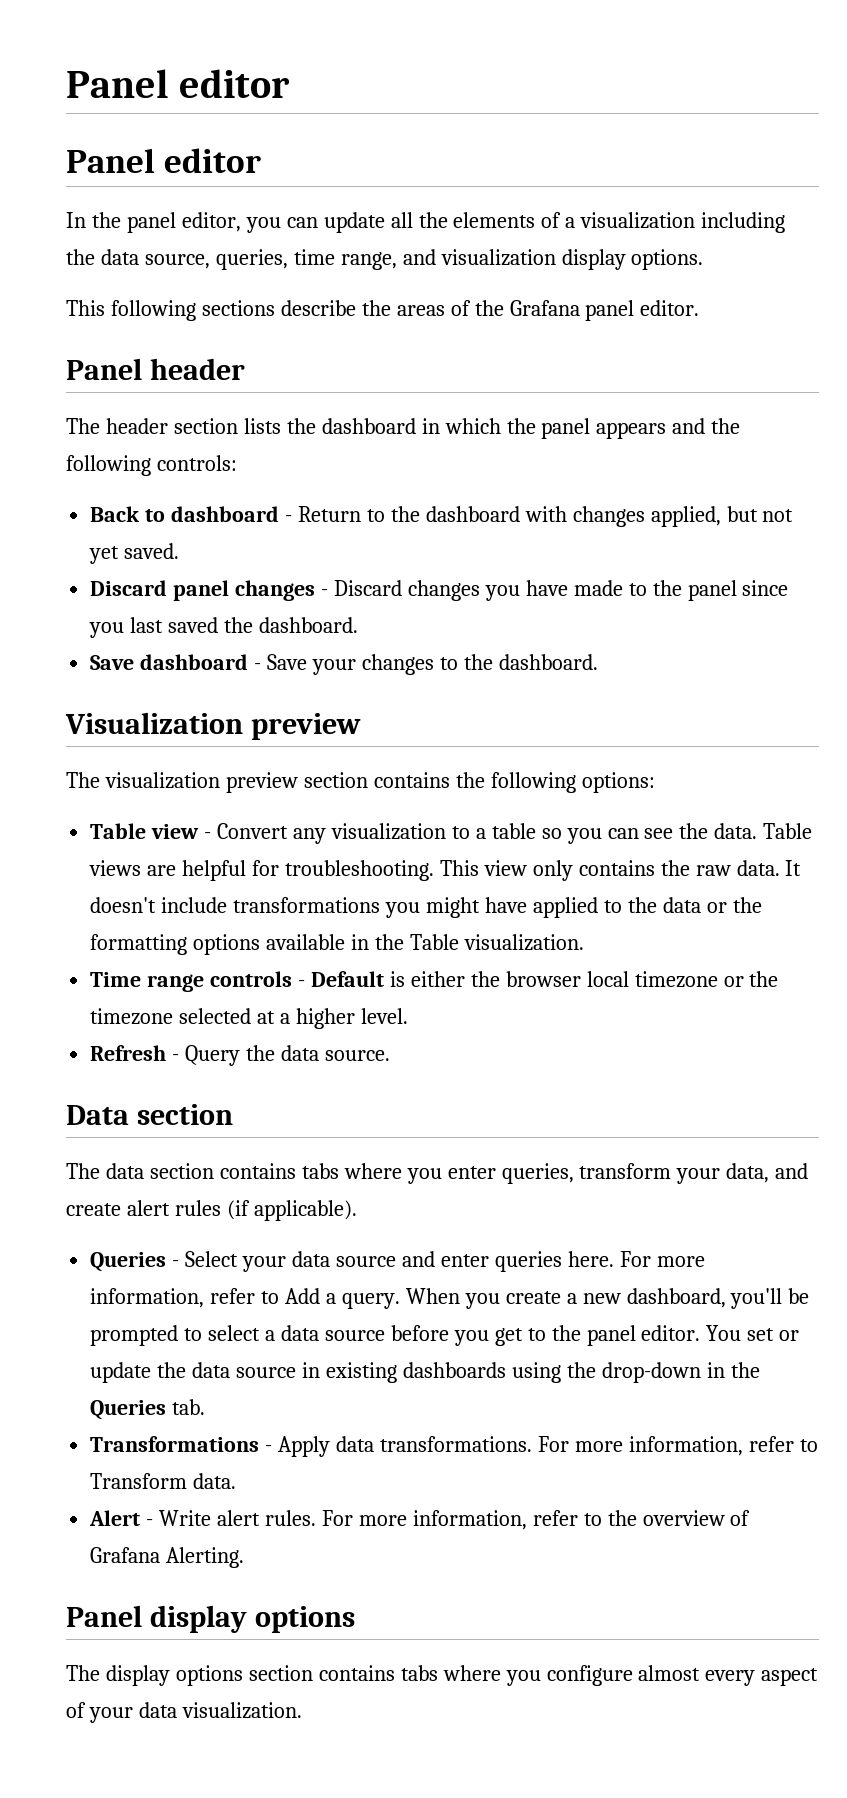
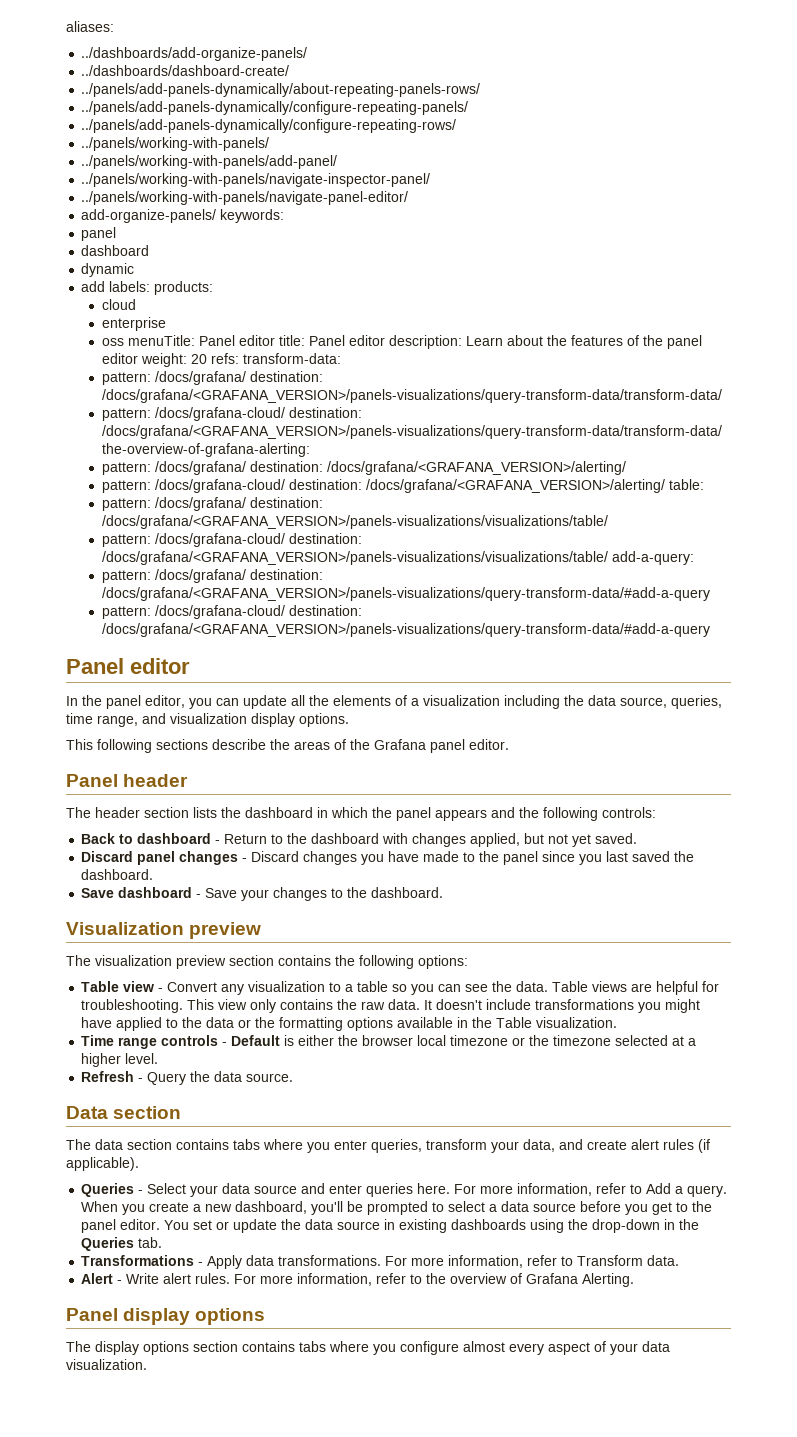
[66,69,290,98] Panel editor -> [66,21,114,32] [81,47,308,61] [81,65,290,76] [81,83,481,97] [81,101,469,115] [81,119,457,133] [81,137,270,151] [81,155,338,169] [81,173,431,187] [81,191,409,205] [81,209,285,223] [81,227,117,241] [81,245,150,256] [81,263,135,277] [81,281,214,295] [101,299,136,310] [101,317,166,331] [101,335,702,349] [101,353,341,367] [101,371,323,385] [101,389,722,403] [101,407,362,421] [101,425,722,439] [101,443,310,457] [101,461,626,475] [101,479,704,493] [101,497,323,511] [101,515,608,529] [101,533,362,547] [101,551,694,565] [101,569,323,583] [101,587,710,601] [101,605,362,619] [101,623,710,637] aliases: // ../dashboards/add-organize-panels/ // ../dashboards/dashboard-create/ // ../panels/add-panels-dynamically/about-repeating-panels-rows/ // ../panels/add-panels-dynamically/configure-repeating-panels/ // ../panels/add-panels-dynamically/configure-repeating-rows/ // ../panels/working-with-panels/ // ../panels/working-with-panels/add-panel/ // ../panels/working-with-panels/navigate-inspector-panel/ // ../panels/working-with-panels/navigate-panel-editor/ // add-organize-panels/ keywords: // panel // dashboard // dynamic // add labels: products: // cloud // enterprise // oss menuTitle: Panel editor title: Panel editor description: Learn about the features of the panel editor weight: 20 refs: transform-data: // pattern: /docs/grafana/ destination: /docs/grafana/<GRAFANA_VERSION>/panels-visualizations/query-transform-data/transform-data/ // pattern: /docs/grafana-cloud/ destination: /docs/grafana/<GRAFANA_VERSION>/panels-visualizations/query-transform-data/transform-data/ the-overview-of-grafana-alerting: // pattern: /docs/grafana/ destination: /docs/grafana/<GRAFANA_VERSION>/alerting/ // pattern: /docs/grafana-cloud/ destination: /docs/grafana/<GRAFANA_VERSION>/alerting/ table: // pattern: /docs/grafana/ destination: /docs/grafana/<GRAFANA_VERSION>/panels-visualizations/visualizations/table/ // pattern: /docs/grafana-cloud/ destination: /docs/grafana/<GRAFANA_VERSION>/panels-visualizations/visualizations/table/ add-a-query: // pattern: /docs/grafana/ destination: /docs/grafana/<GRAFANA_VERSION>/panels-visualizations/query-transform-data/#add-a-query // pattern: /docs/grafana-cloud/ destination: /docs/grafana/<GRAFANA_VERSION>/panels-visualizations/query-transform-data/#add-a-query

